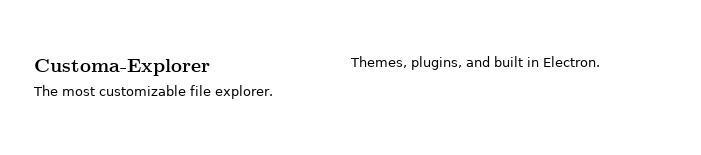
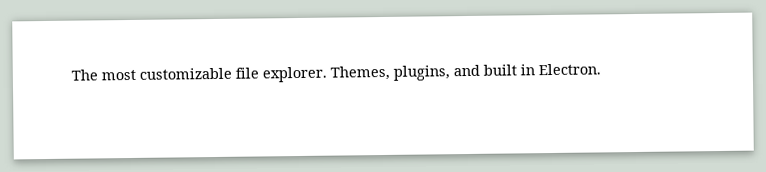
[34,59,210,76] Customa-Explorer // -> (71, 75) none

